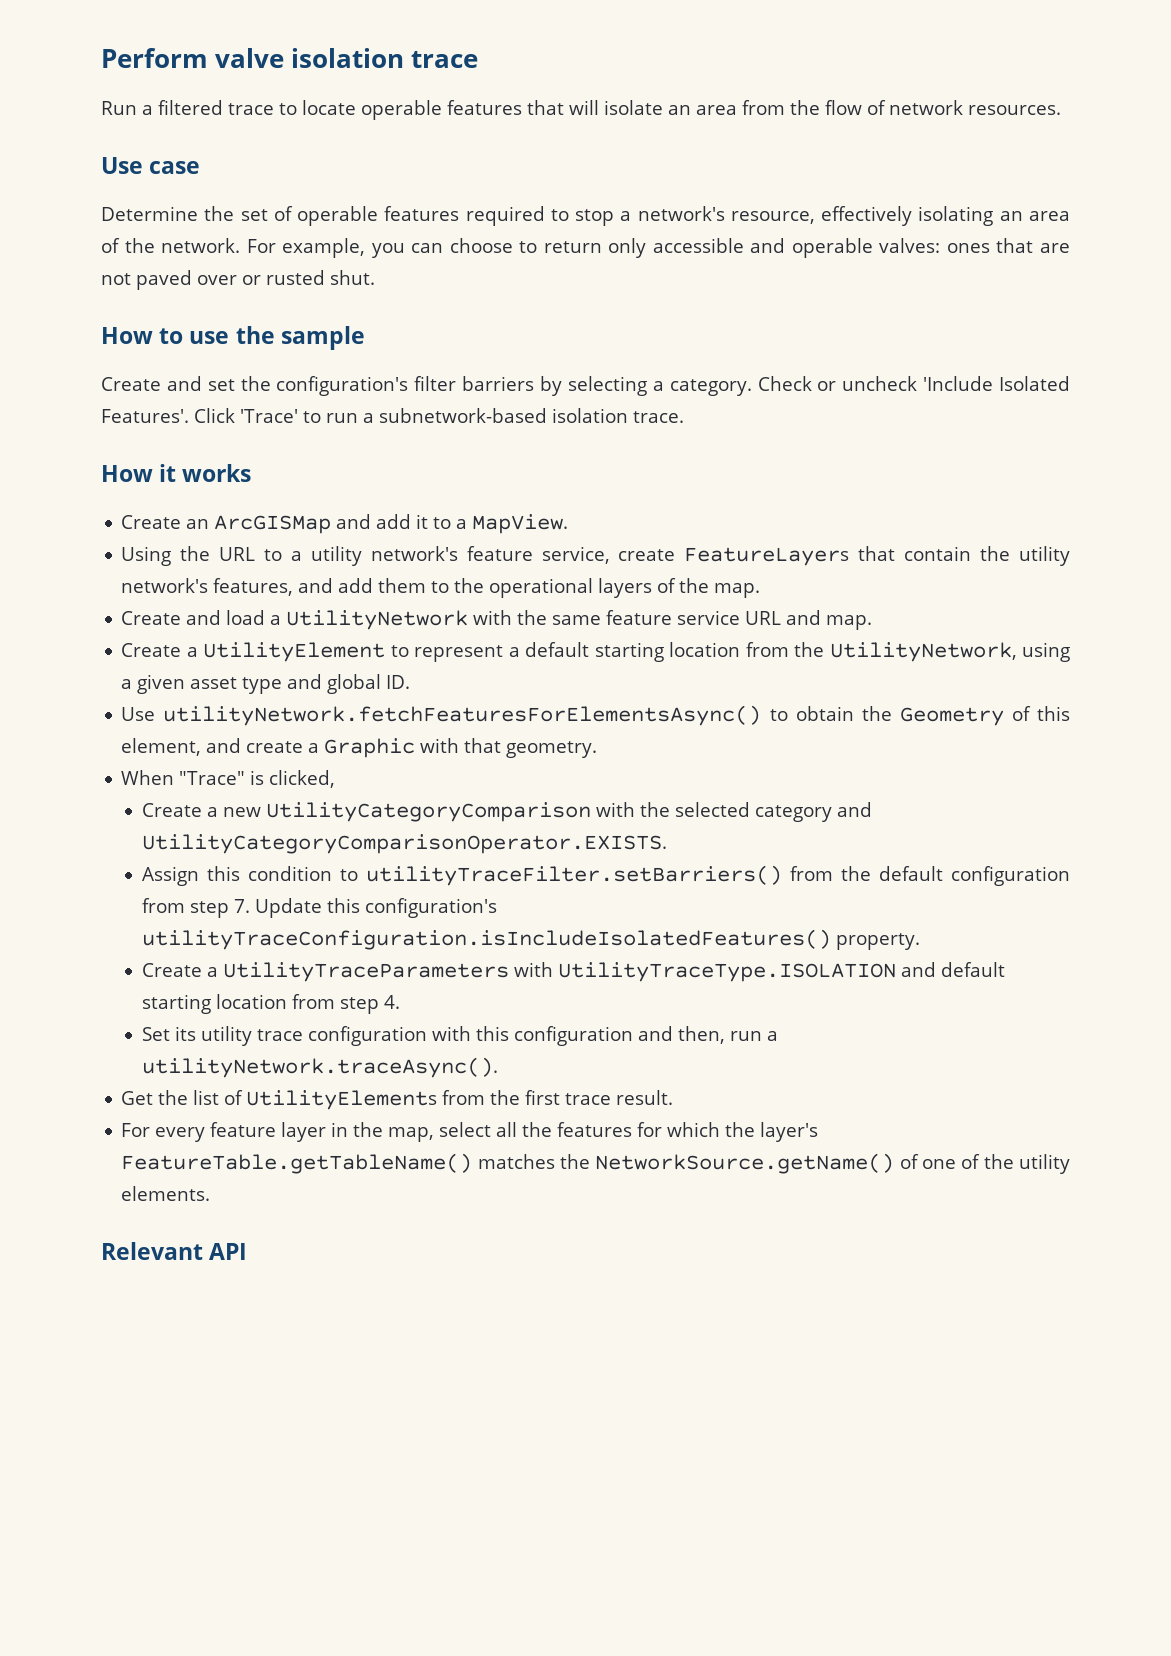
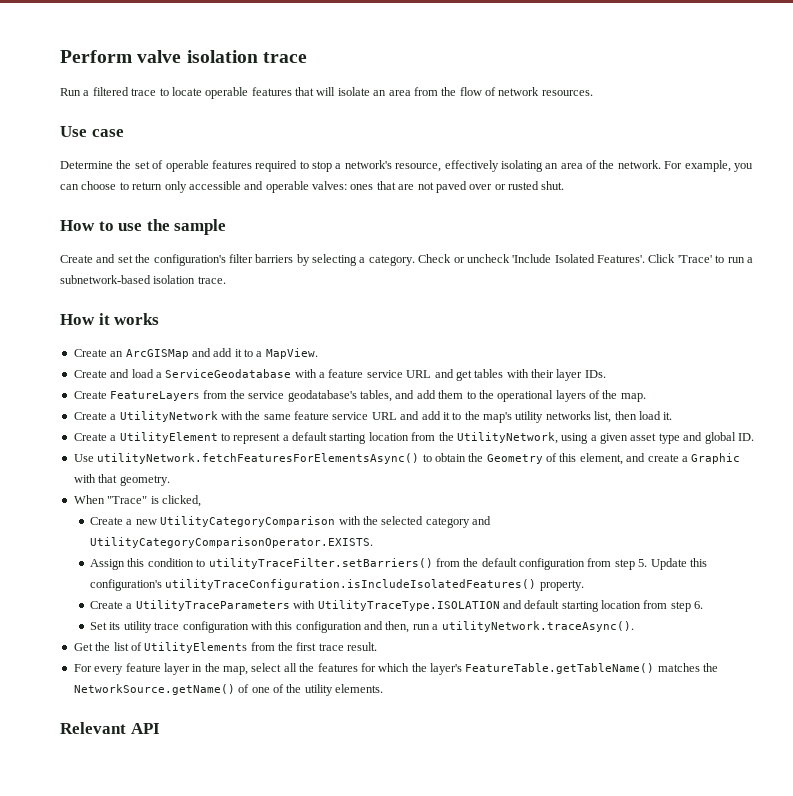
[121,546,1070,566] [121,578,294,596] Using the URL to a utility network's feature service, create FeatureLayers that contain the utility network's features, -> [73,369,606,381] [73,390,392,402] Create and load a ServiceGeodatabase with a feature service URL and get tables with their layer IDs. // Create FeatureLayers from the service geodatabase's tables,
[186,610,266,625] and load -> (107, 416) none
[826,615,873,630] map. -> [421,411,673,423] add it to the map's utility networks list, then load it.
[233,899,250,913] 7. -> [638,559,648,567] 5.
[383,995,400,1009] 4. -> [694,601,704,609] 6.

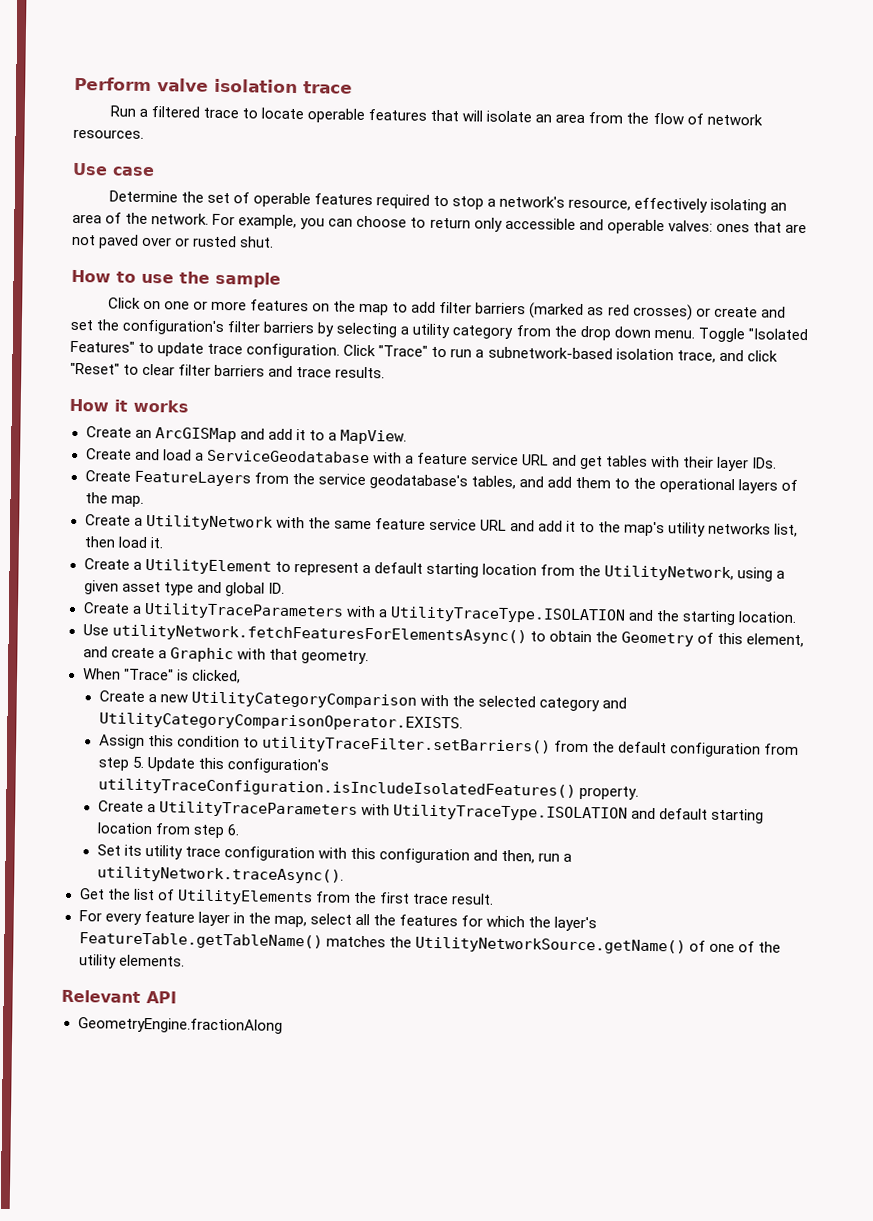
[60,255,93,263] Create -> [107,297,758,321] Click on one or more features on the map to add filter barriers (marked as red crosses) or create
[368,254,712,266] category. Check or uncheck 'Include Isolated Features'. Click 'Trace' -> [412,323,808,343] [70,340,429,359] utility category from the drop down menu. Toggle "Isolated Features" to update trace configuration. Click "Trace"
[197,276,226,284] trace. -> [676,349,778,363] [70,362,386,379] trace, and click "Reset" to clear filter barriers and trace results.
(754, 437) none -> [82,602,797,626] // Create a UtilityTraceParameters with a UtilityTraceType.ISOLATION and the starting location.
[73,684,235,695] NetworkSource.getName() -> [414,936,686,955] UtilityNetworkSource.getName()
(160, 728) none -> [77,1017,283,1034] // GeometryEngine.fractionAlong

